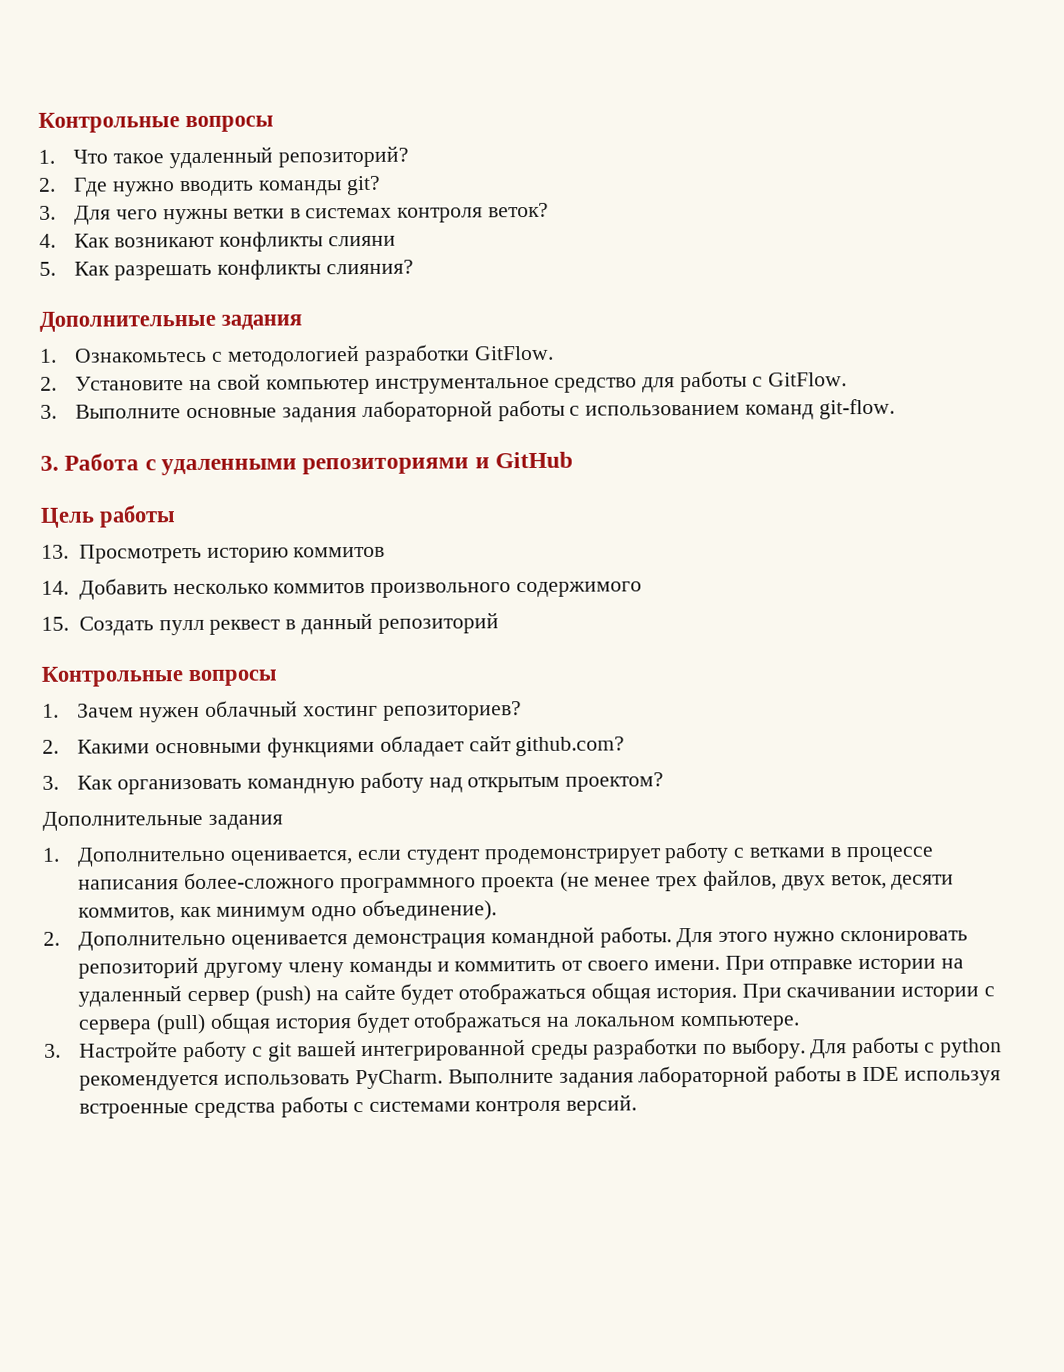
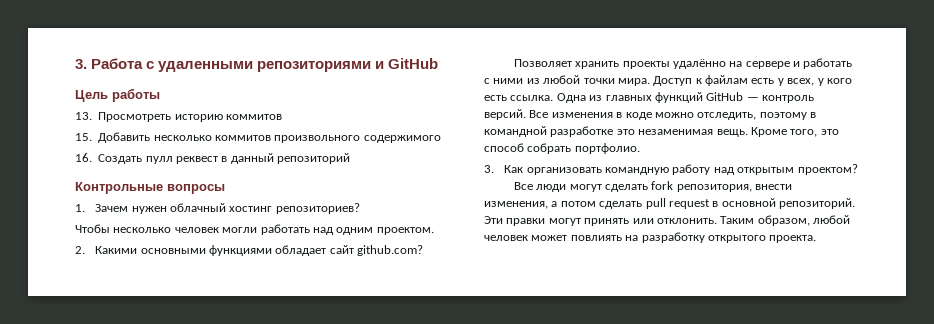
[38,112,275,133] [38,145,409,169] [38,175,381,197] [39,202,550,225] [39,231,396,252] [39,259,414,281] [39,310,303,332] [39,344,554,367] [40,370,847,395] [40,398,895,423] Контрольные вопросы // 1. Что такое удаленный репозиторий? // 2. Где нужно вводить команды git? // 3. Для чего нужны ветки в системах контроля веток? // 4. Как возникают конфликты слияни // 5. Как разрешать конфликты слияния? // Дополнительные задания // 1. Ознакомьтесь с методологией разработки GitFlow. // 2. Установите на свой компьютер инструментальное средство для работы с GitFlow. // 3. Выполните основные задания лабораторной работы с использованием команд git-flow. // -> (75, 64) none
[41,580,69,595] 14. -> [75,133,92,141] 15.
[41,616,69,631] 15. -> [75,153,92,162] 16.
(522, 711) none -> [75,224,434,235] // Чтобы несколько человек могли работать над одним проектом.
(626, 746) none -> [513,58,853,69] [484,75,852,86] [484,92,814,103] [484,109,816,120] [484,126,839,137] [484,143,640,154] // Позволяет хранить проекты удалённо на сервере и работать с ними из любой точки мира. Доступ к файлам есть у всех, у кого есть ссылка. Одна из главных функций GitHub — контроль версий. Все изменения в коде можно отследить, поэтому в командной разработке это незаменимая вещь. Кроме того, это способ собрать портфолио.
[42,810,283,831] [42,841,934,867] [78,869,955,894] [78,899,497,922] [43,926,968,951] [78,955,965,979] [78,982,996,1007] [78,1010,800,1035] [44,1036,1002,1063] [79,1065,1001,1091] [79,1094,638,1119] Дополнительные задания // 1. Дополнительно оценивается, если студент продемонстрирует работу с ветками в процессе написания более-сложного программного проекта (не менее трех файлов, двух веток, десяти коммитов, как минимум одно объединение). // 2. Дополнительно оценивается демонстрация командной работы. Для этого нужно склонировать репозиторий другому члену команды и коммитить от своего имени. При отправке истории на удаленный сервер (push) на сайте будет отображаться общая история. При скачивании истории с сервера (pull) общая история будет отображаться на локальном компьютере. // 3. Настройте работу с git вашей интегрированной среды разработки по выбору. Для работы с python рекомендуется использовать PyCharm. Выполните задания лабораторной работы в IDE используя встроенные средства работы с системами контроля версий. -> [513,181,793,192] [484,198,855,209] [484,215,850,226] [484,232,817,243] Все люди могут сделать fork репозитория, внести изменения, а потом сделать pull request в основной репозиторий. Эти правки могут принять или отклонить. Таким образом, любой человек может повлиять на разработку открытого проекта.

